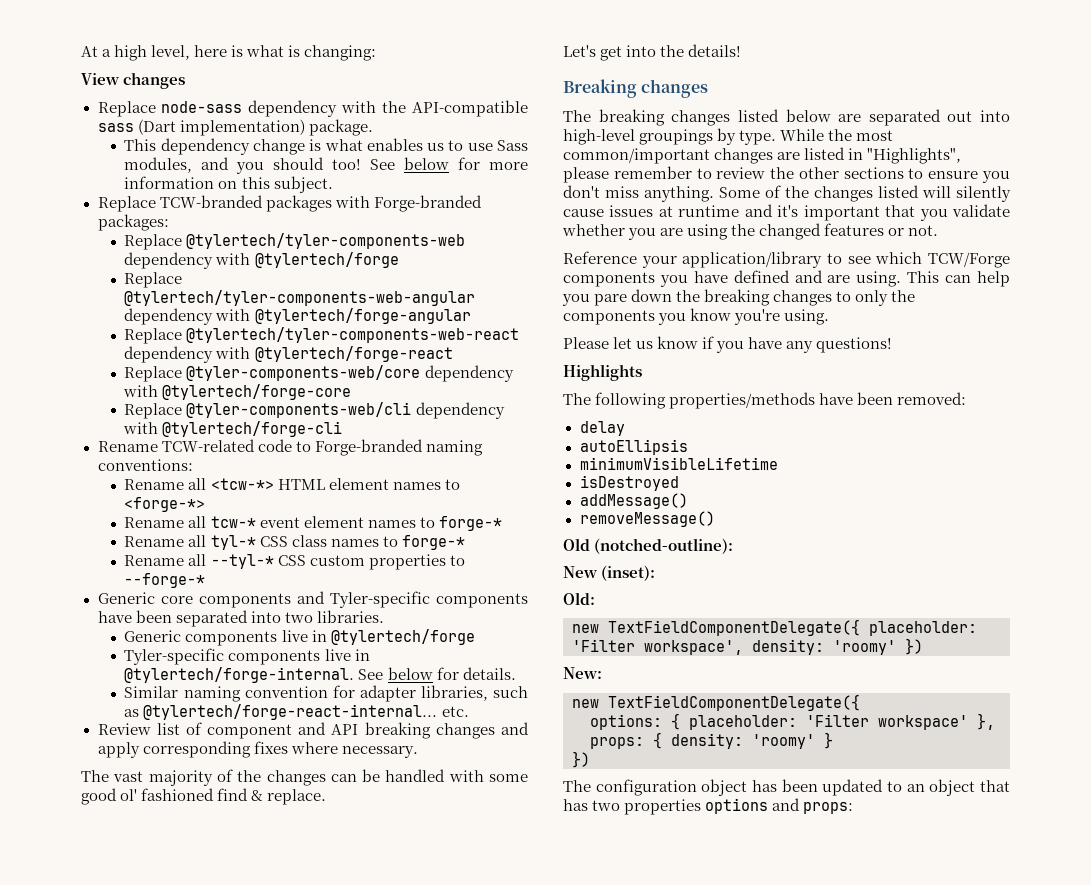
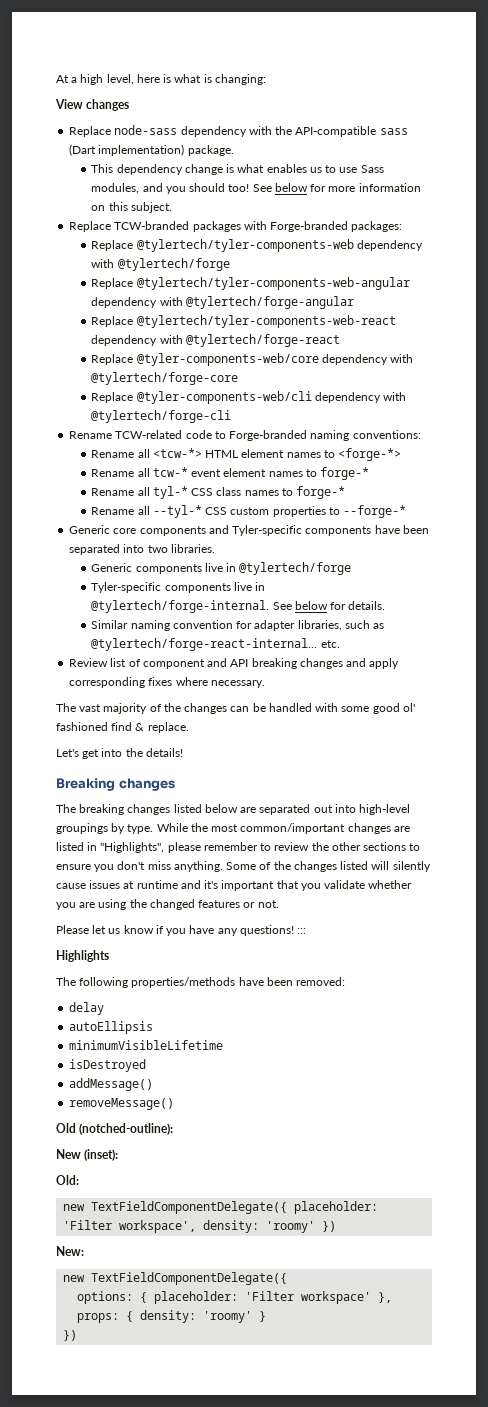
[563,251,1011,268] [563,270,1011,287] [562,289,916,306] [563,308,830,325] // Reference your application/library to see which TCW/Forge components you have defined and are using. This can help you pare down the breaking changes to only the components you know you're using. -> (279, 904) none
(893, 345) none -> [297,928,307,934] :::
[563,779,1010,796] [563,798,854,815] // The configuration object has been updated to an object that has two properties options and props: -> (78, 1335) none

